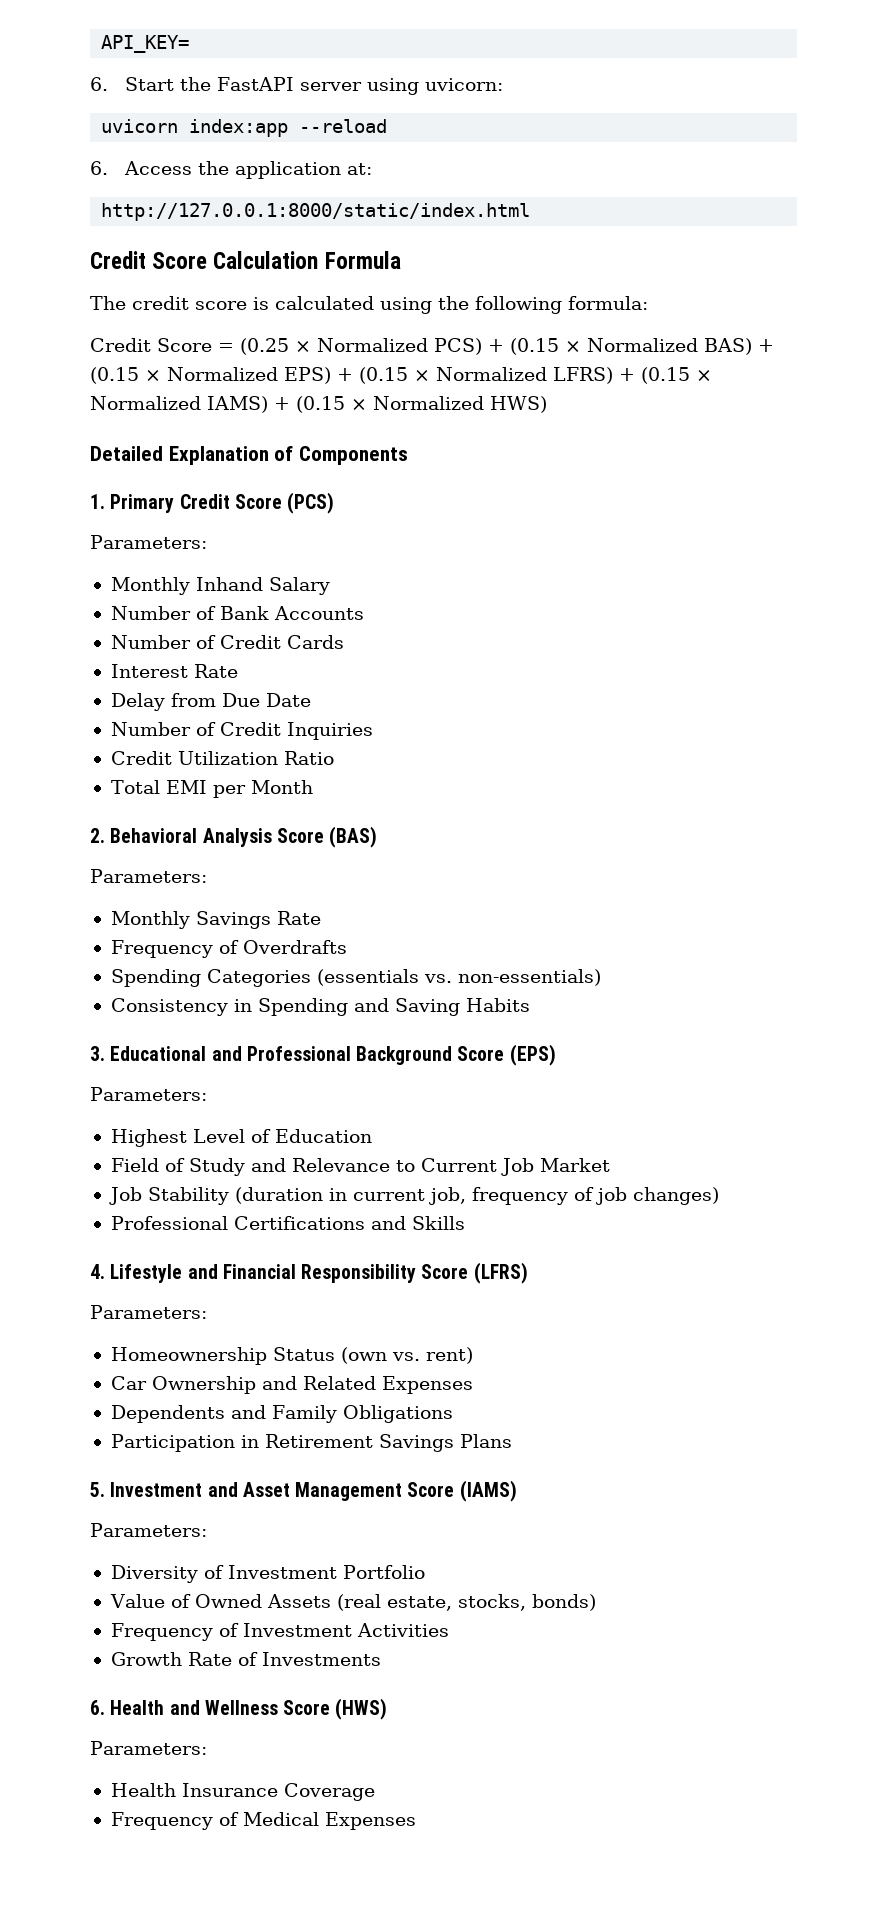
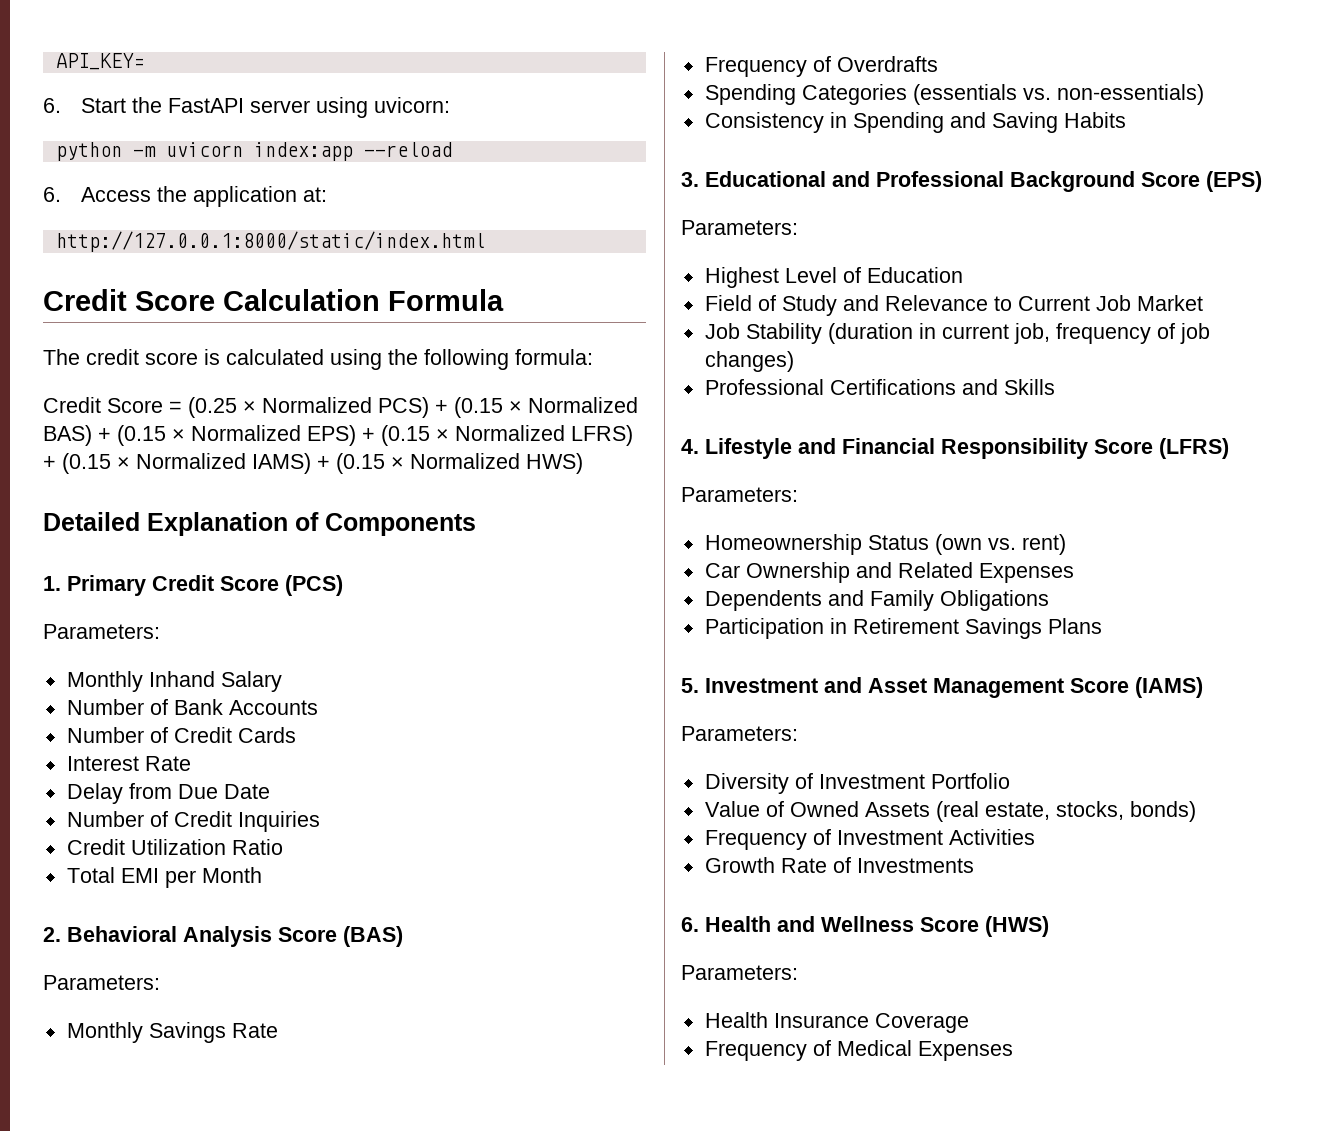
(504, 84) none -> [55,142,156,161] python -m

